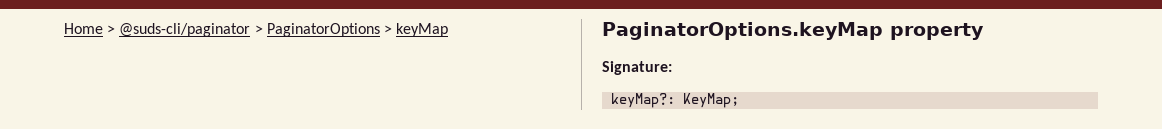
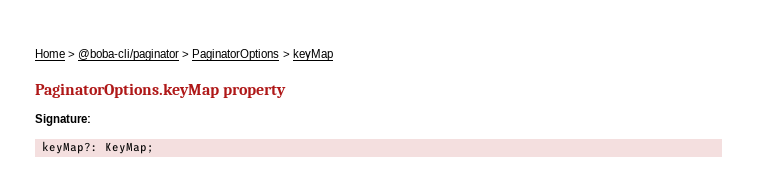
[119,23,251,37] @suds-cli/paginator -> [78,49,180,61] @boba-cli/paginator

